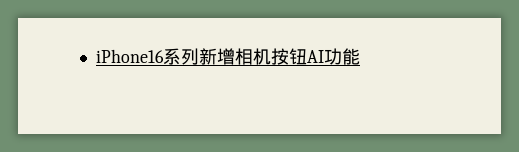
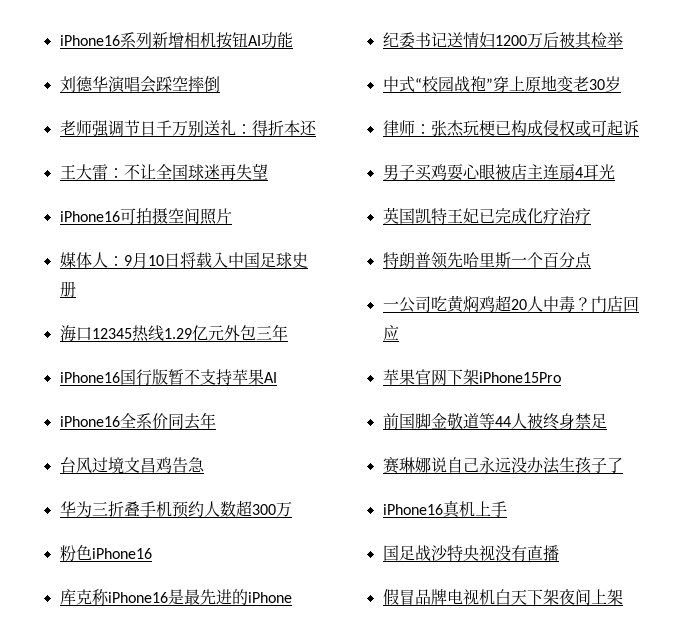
(360, 56) none -> [59,76,220,93] [59,120,317,137] [59,163,268,180] [59,208,232,225] [59,252,308,268] [59,281,76,297] [59,324,288,342] [59,369,277,386] [59,412,216,430] [59,457,205,474] [59,500,292,518] [59,545,152,562] [59,589,292,605] [382,32,623,49] [382,75,621,93] [382,120,639,137] [382,164,615,181] [382,207,591,225] [382,252,592,269] [382,295,639,313] [382,325,399,341] [382,369,561,386] [382,413,607,430] [382,457,623,474] [382,500,507,518] [382,545,559,562] [382,589,623,605] // 刘德华演唱会踩空摔倒 // 老师强调节日千万别送礼：得折本还 // 王大雷：不让全国球迷再失望 // iPhone16可拍摄空间照片 // 媒体人：9月10日将载入中国足球史册 // 海口12345热线1.29亿元外包三年 // iPhone16国行版暂不支持苹果AI // iPhone16全系价同去年 // 台风过境文昌鸡告急 // 华为三折叠手机预约人数超300万 // 粉色iPhone16 // 库克称iPhone16是最先进的iPhone // 纪委书记送情妇1200万后被其检举 // 中式“校园战袍”穿上原地变老30岁 // 律师：张杰玩梗已构成侵权或可起诉 // 男子买鸡耍心眼被店主连扇4耳光 // 英国凯特王妃已完成化疗治疗 // 特朗普领先哈里斯一个百分点 // 一公司吃黄焖鸡超20人中毒？门店回应 // 苹果官网下架iPhone15Pro // 前国脚金敬道等44人被终身禁足 // 赛琳娜说自己永远没办法生孩子了 // iPhone16真机上手 // 国足战沙特央视没有直播 // 假冒品牌电视机白天下架夜间上架

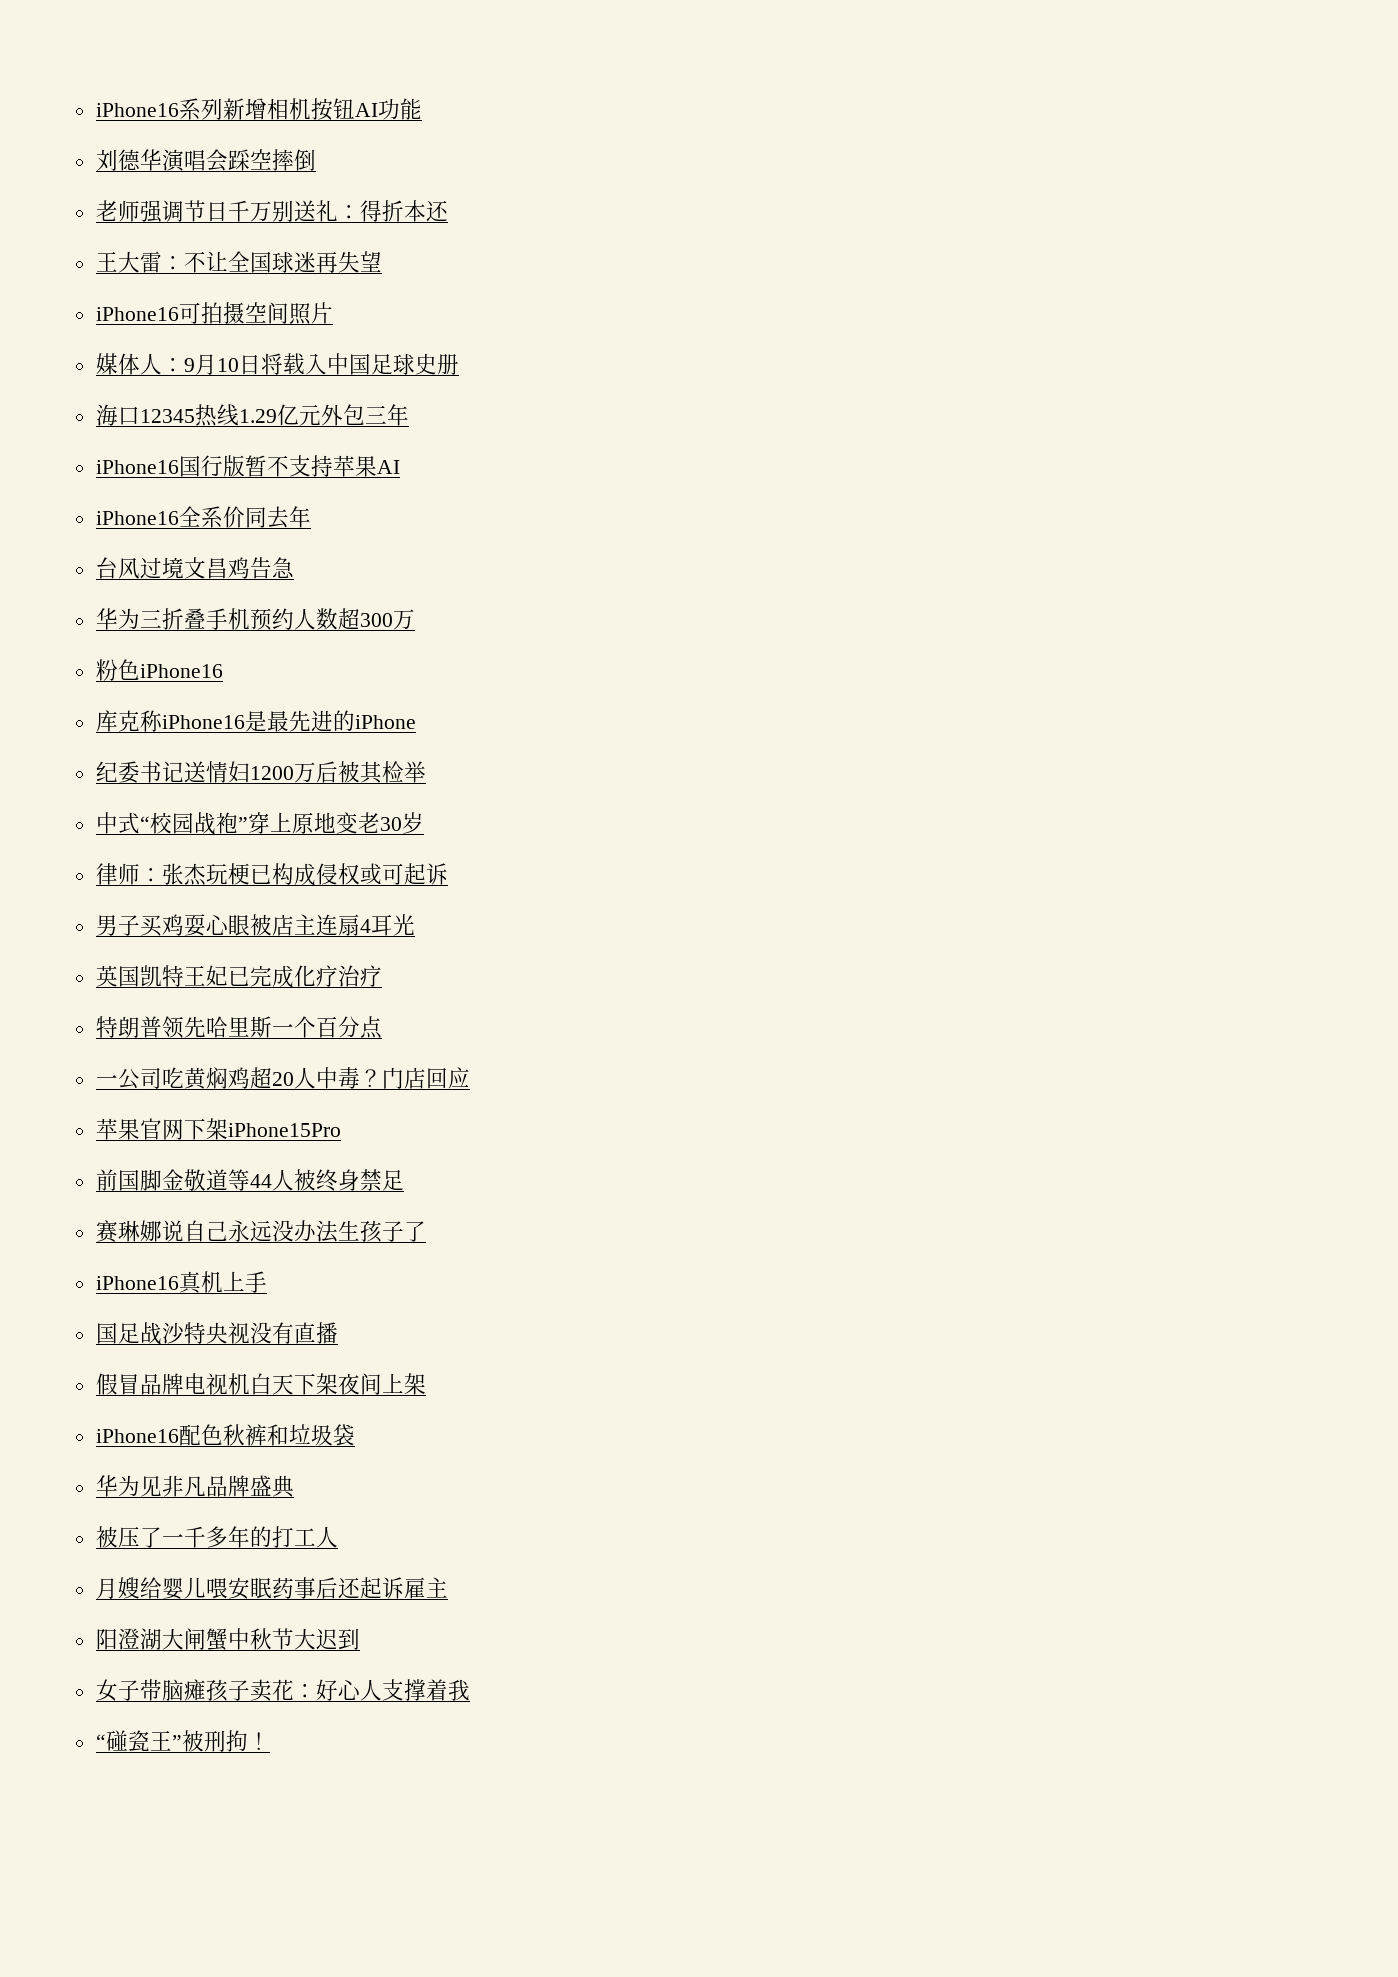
(623, 597) none -> [95,1424,355,1446] [95,1475,295,1498] [95,1526,338,1548] [95,1577,448,1600] [95,1628,360,1651] [95,1679,470,1702] [95,1730,270,1752] // iPhone16配色秋裤和垃圾袋 // 华为见非凡品牌盛典 // 被压了一千多年的打工人 // 月嫂给婴儿喂安眠药事后还起诉雇主 // 阳澄湖大闸蟹中秋节大迟到 // 女子带脑瘫孩子卖花：好心人支撑着我 // “碰瓷王”被刑拘！

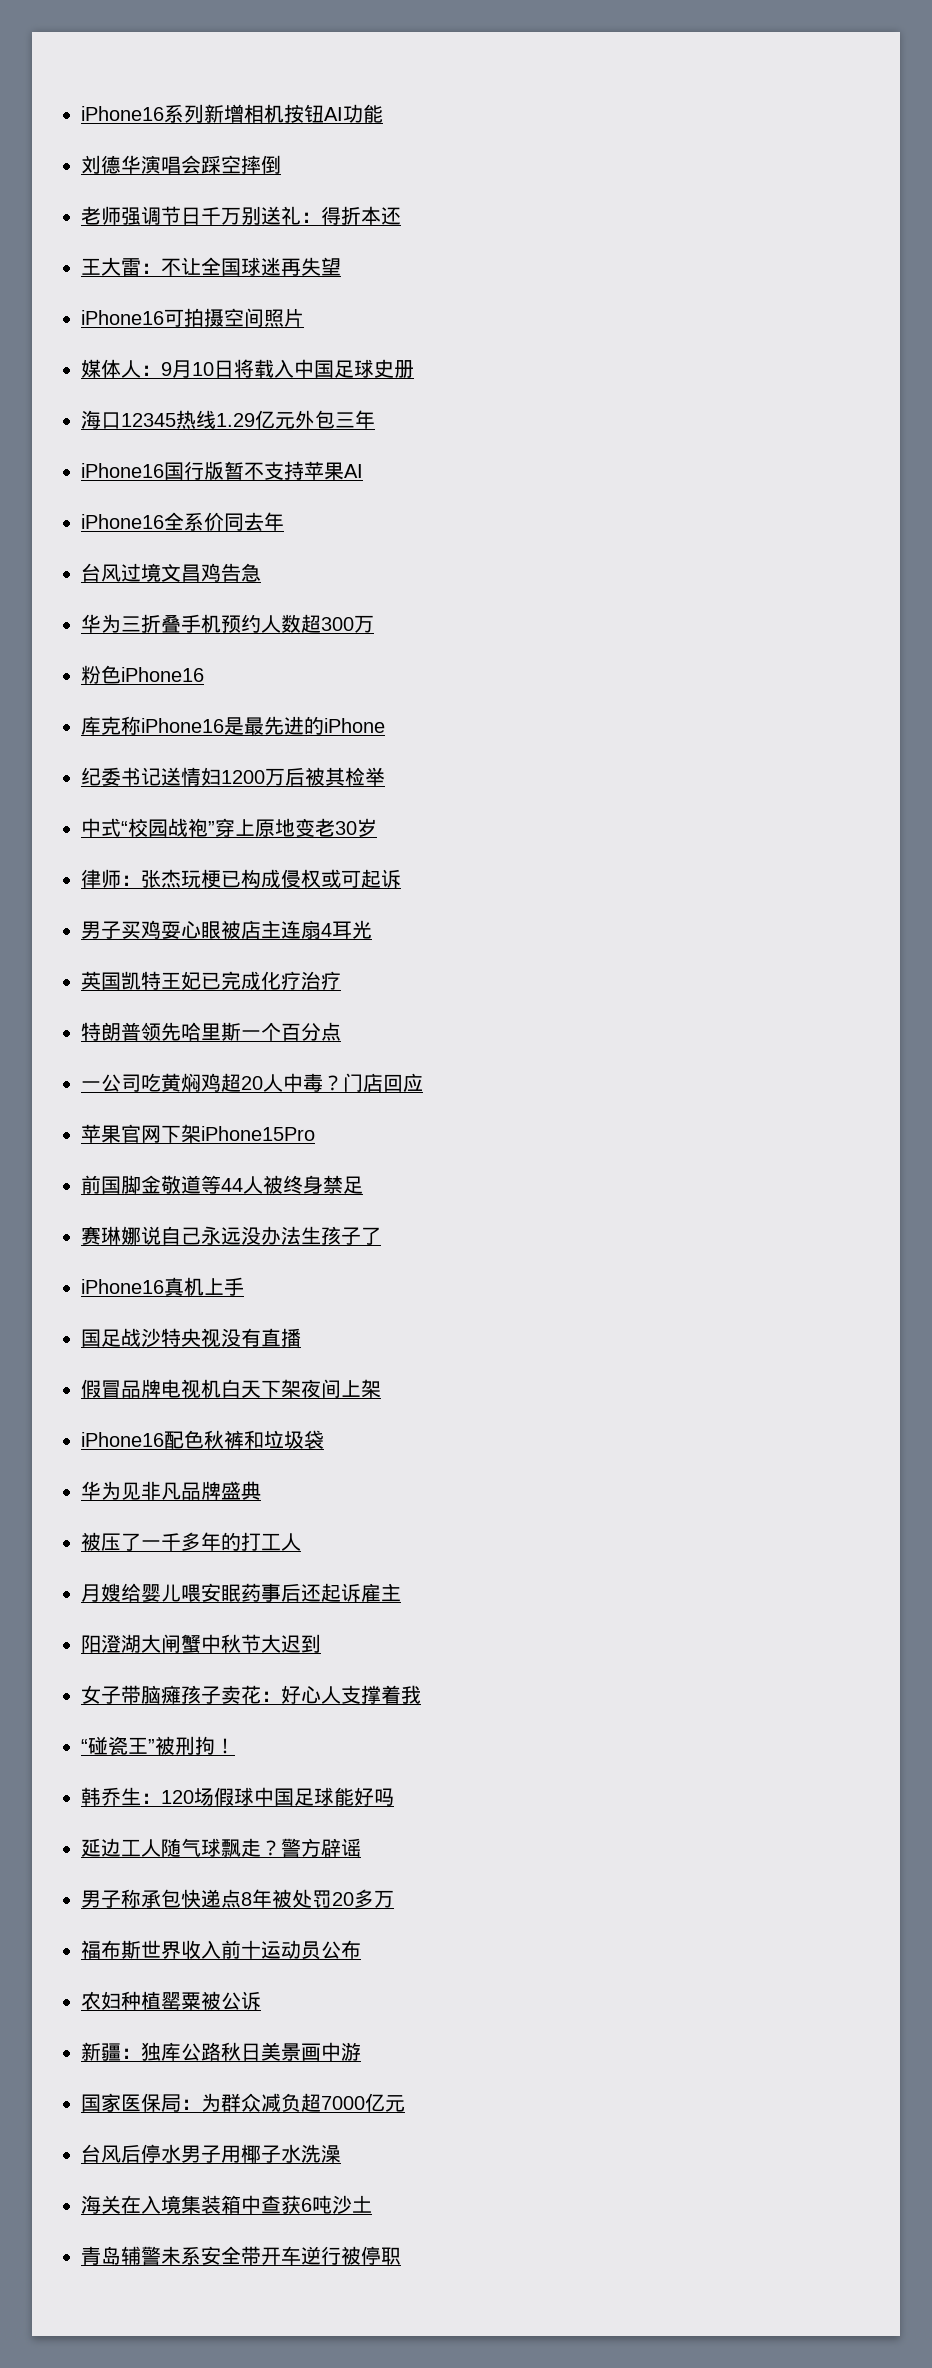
(270, 1741) none -> [81,1787,394,1806] [81,1838,361,1857] [81,1889,394,1908] [81,1940,361,1960] [81,1991,261,2010] [81,2042,361,2061] [81,2093,405,2112] [81,2144,341,2163] [81,2195,372,2214] [81,2246,401,2266] // 韩乔生：120场假球中国足球能好吗 // 延边工人随气球飘走？警方辟谣 // 男子称承包快递点8年被处罚20多万 // 福布斯世界收入前十运动员公布 // 农妇种植罂粟被公诉 // 新疆：独库公路秋日美景画中游 // 国家医保局：为群众减负超7000亿元 // 台风后停水男子用椰子水洗澡 // 海关在入境集装箱中查获6吨沙土 // 青岛辅警未系安全带开车逆行被停职

